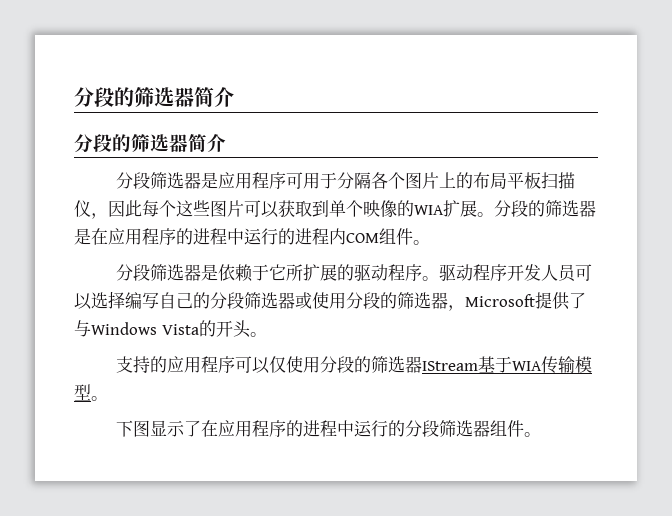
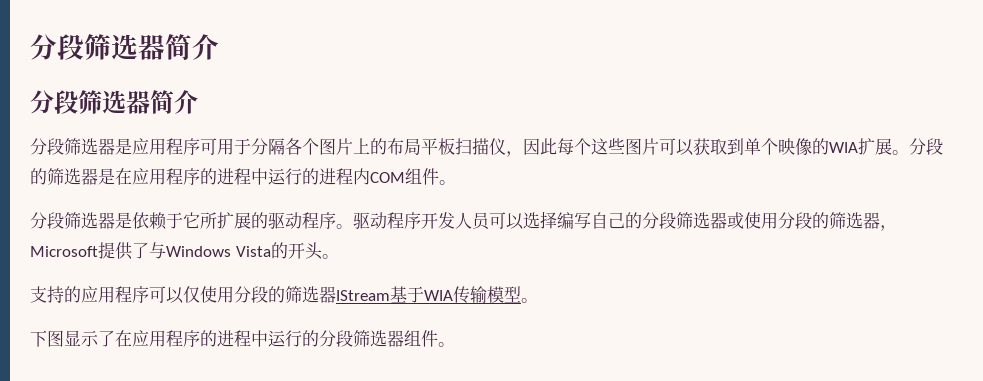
[74,86,234,107] [74,134,131,153] 分段的筛选器简介 // 分段的 -> [30,34,219,60] [30,90,78,114] 分段筛选器简介 // 分段

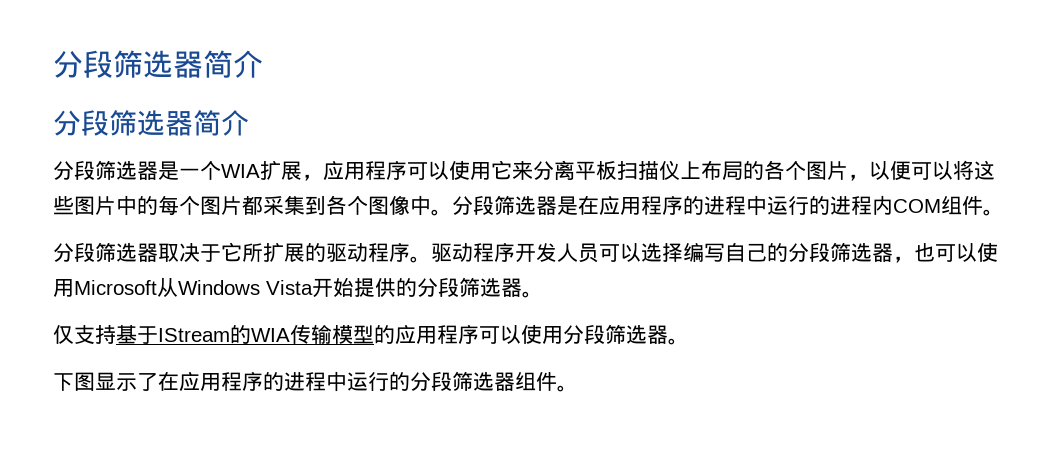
[132,138,943,157] [30,168,47,185] 应用程序可用于分隔各个图片上的布局平板扫描仪，因此每个这些图片可以获取到单个映像的WIA扩展。分段的 -> [179,160,995,181] [53,195,494,216] 一个WIA扩展，应用程序可以使用它来分离平板扫描仪上布局的各个图片，以便可以将这些图片中的每个图片都采集到各个图像中。分段
[115,212,167,230] 是依赖 -> [158,243,200,262] 取决
[727,212,897,231] [30,242,339,260] [30,286,64,303] 或使用分段的筛选器，Microsoft提供了与Windows Vista的开头。 // 支持 -> [893,242,998,263] [53,277,543,298] [53,324,374,344] ，也可以使用Microsoft从Windows Vista开始提供的分段筛选器。 // 仅支持基于IStream的WIA传输模型
[183,286,521,304] 仅使用分段的筛选器IStream基于WIA传输模型 -> [521,324,668,344] 使用分段筛选器

